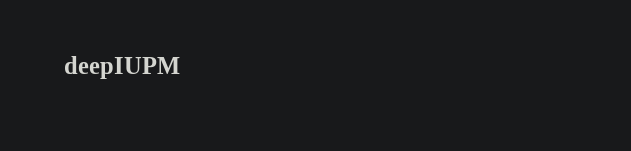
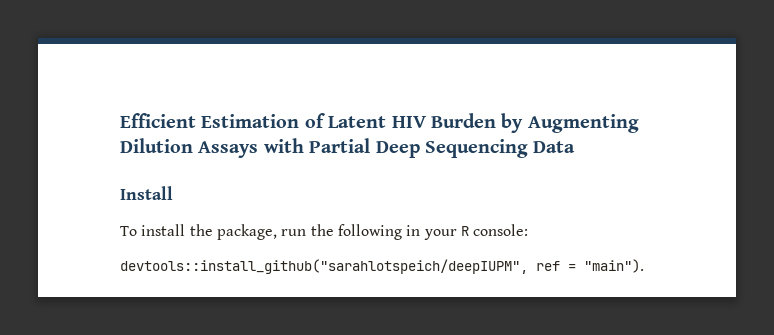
[64,56,180,79] deepIUPM -> [120,113,639,133] [120,138,576,158] [120,186,173,200] [120,224,529,240] [120,259,644,274] Efficient Estimation of Latent HIV Burden by Augmenting Dilution Assays with Partial Deep Sequencing Data // Install // To install the package, run the following in your R console: // devtools::install_github("sarahlotspeich/deepIUPM", ref = "main").

